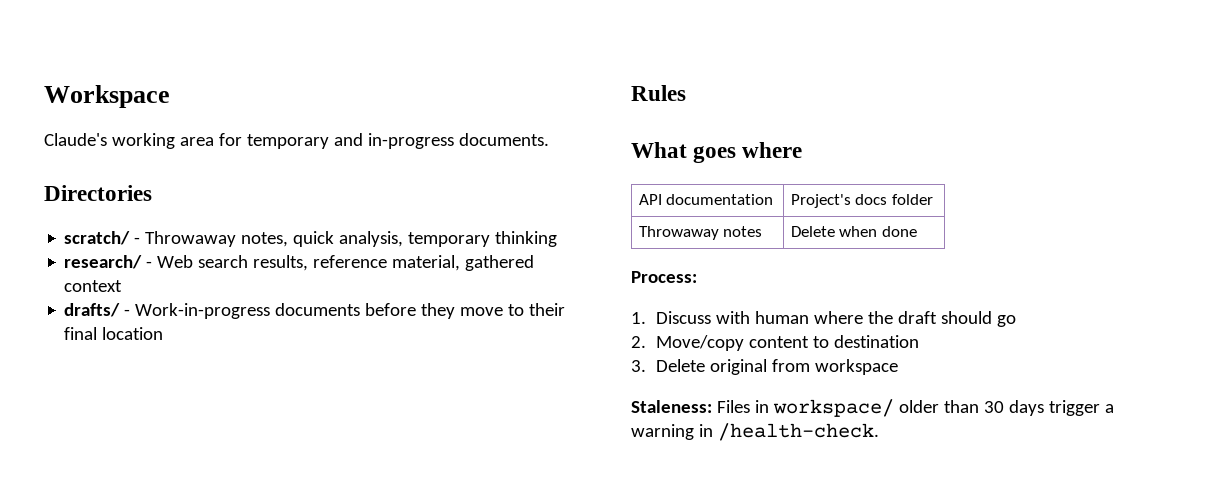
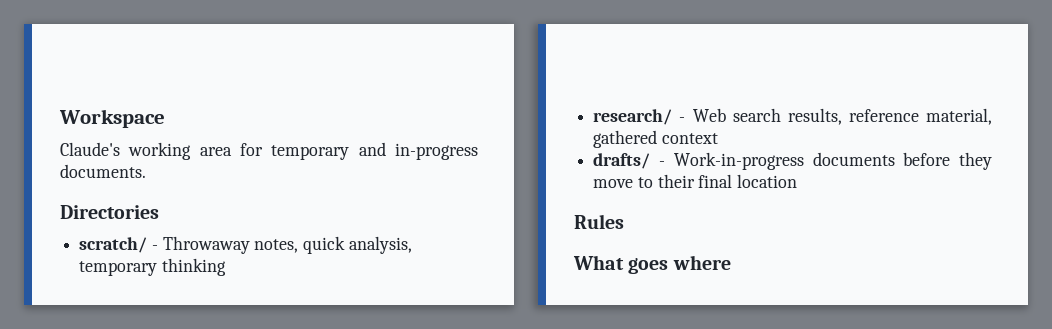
[638,194,774,205] [790,194,933,208] [638,226,763,240] [790,226,917,237] [631,271,697,283] [631,311,1017,327] [631,335,920,351] [631,359,899,375] [631,399,1114,417] [631,423,879,441] // API documentation | Project's docs folder // Throwaway notes | Delete when done // Process: // 1. Discuss with human where the draft should go // 2. Move/copy content to destination // 3. Delete original from workspace // Staleness: Files in workspace/ older than 30 days trigger a warning in /health-check. -> (731, 262) none

